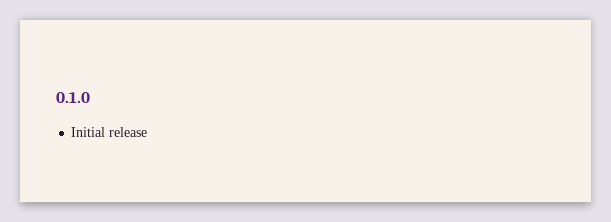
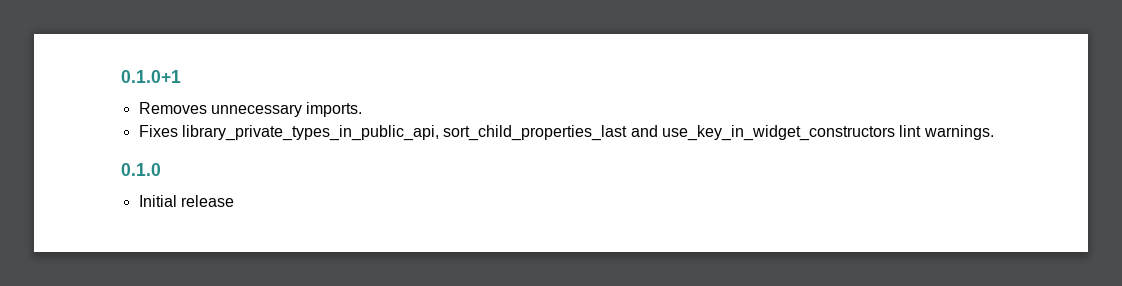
(56, 97) none -> [121,70,181,83] [138,102,363,117] [138,125,994,141] 0.1.0+1 // Removes unnecessary imports. // Fixes library_private_types_in_public_api, sort_child_properties_last and use_key_in_widget_constructors lint warnings. //

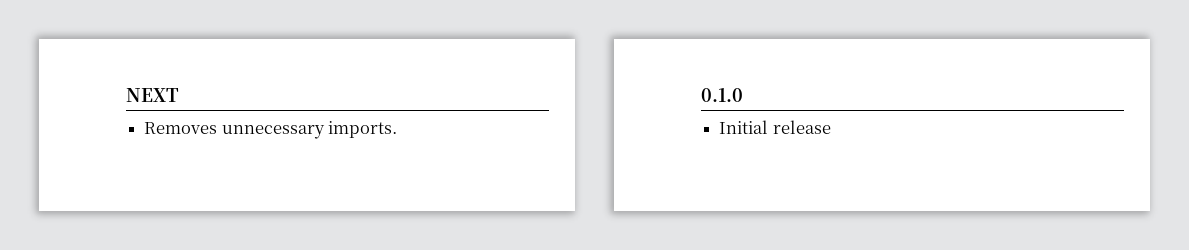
[121,70,181,83] 0.1.0+1 -> [126,88,179,102] NEXT
[138,125,994,141] // Fixes library_private_types_in_public_api, sort_child_properties_last and use_key_in_widget_constructors lint warnings. -> (398, 129) none

